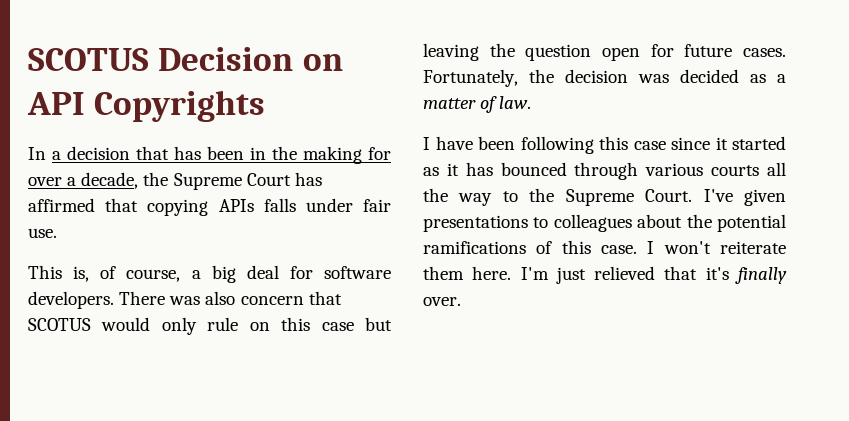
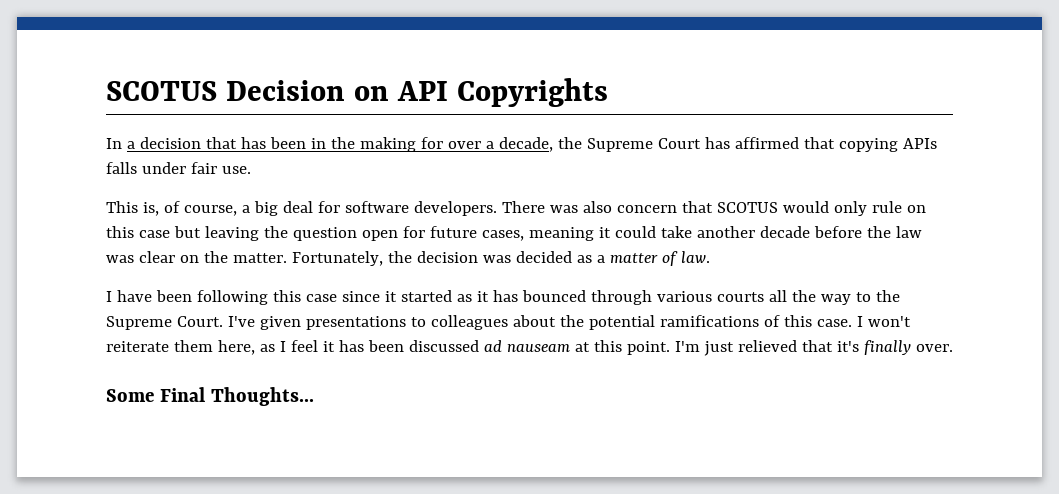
[743,48,786,57] cases. -> [481,226,922,241] [106,251,287,263] cases, meaning it could take another decade before the law was clear on the matter.
[472,266,512,280] here. -> [217,340,670,355] here, as I feel it has been discussed ad nauseam at this point.
(461, 301) none -> [106,387,314,406] // Some Final Thoughts…

